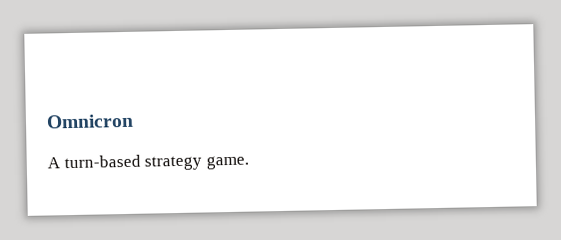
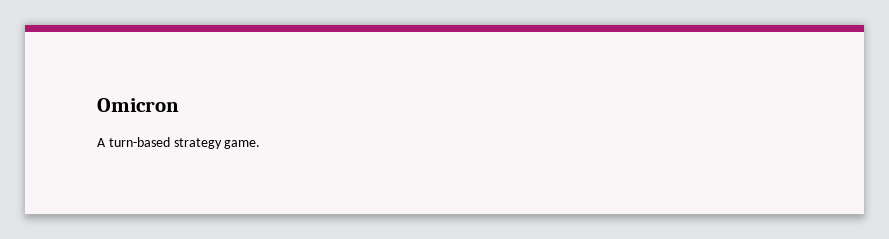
[46,113,134,129] Omnicron -> [97,98,179,112] Omicron

